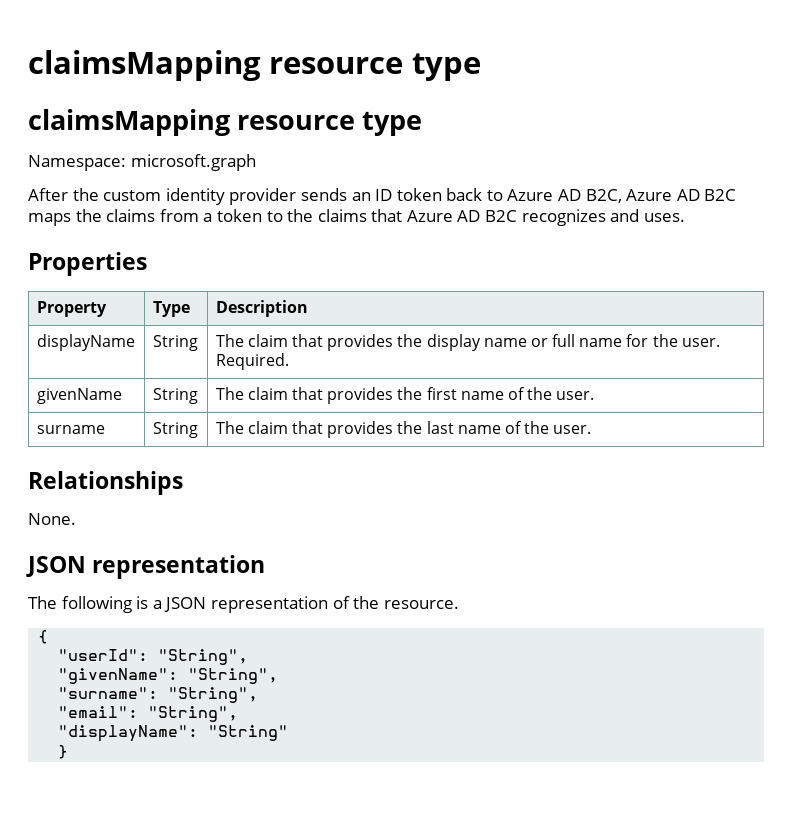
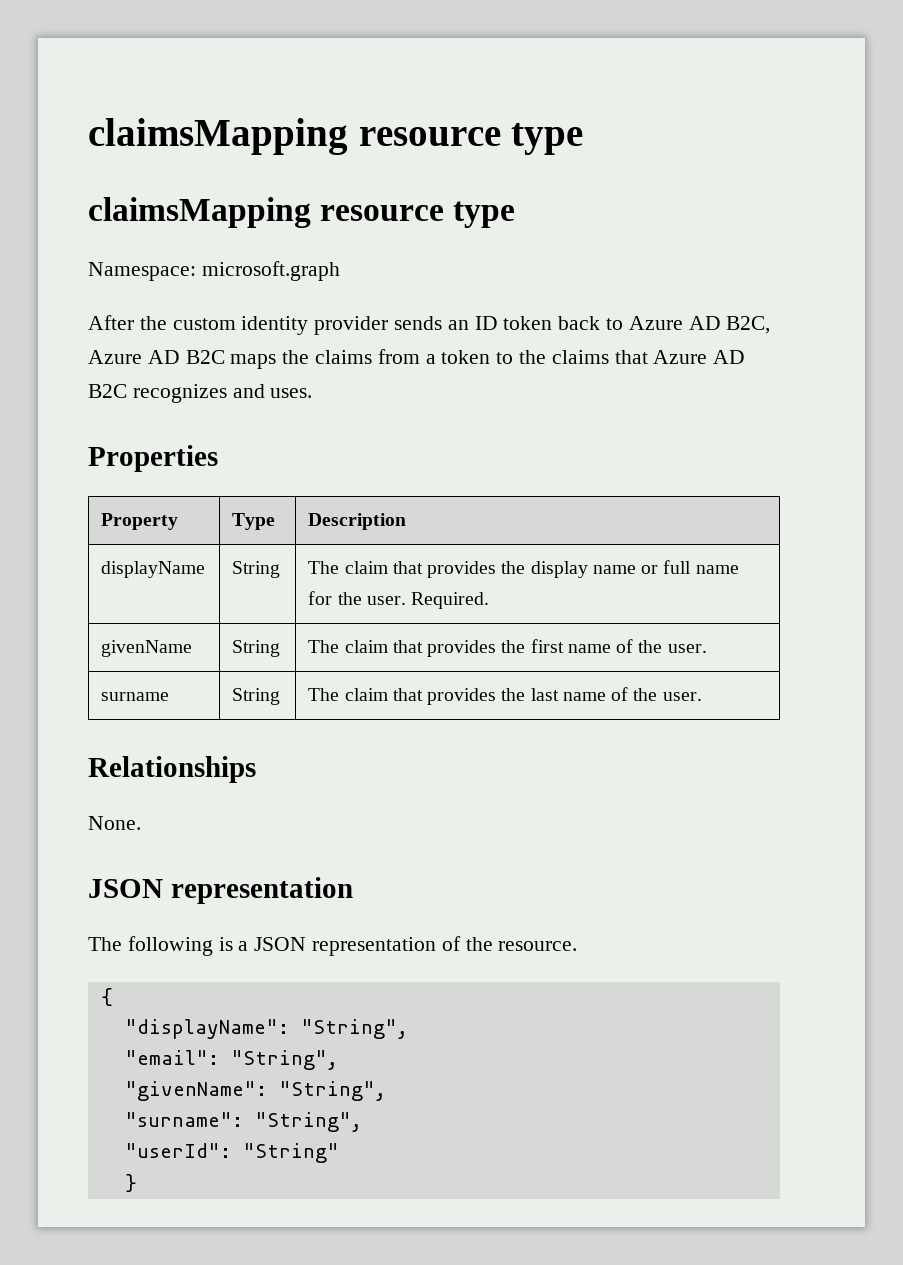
[58,649,149,661] "userId": -> [124,1019,408,1039] [124,1050,219,1065] "displayName": "String", // "email":
[58,706,239,722] [58,725,199,742] "email": "String", // "displayName": -> [124,1143,231,1158] "userId":

